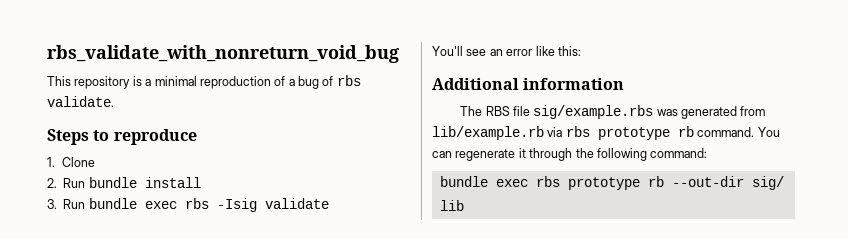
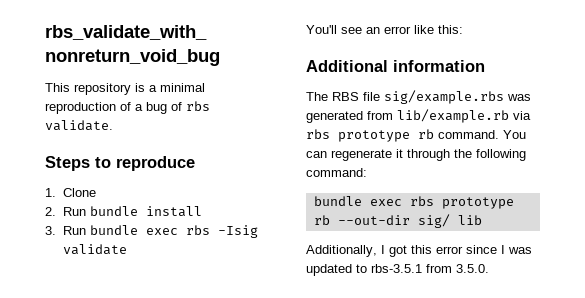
(464, 205) none -> [306,245,532,257] [306,264,489,276] // Additionally, I got this error since I was updated to rbs-3.5.1 from 3.5.0.

